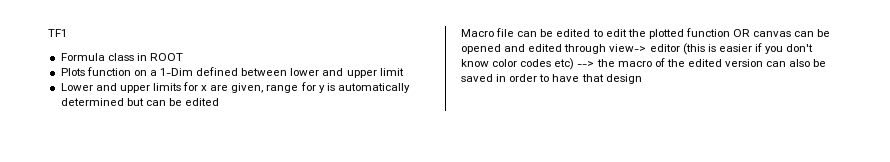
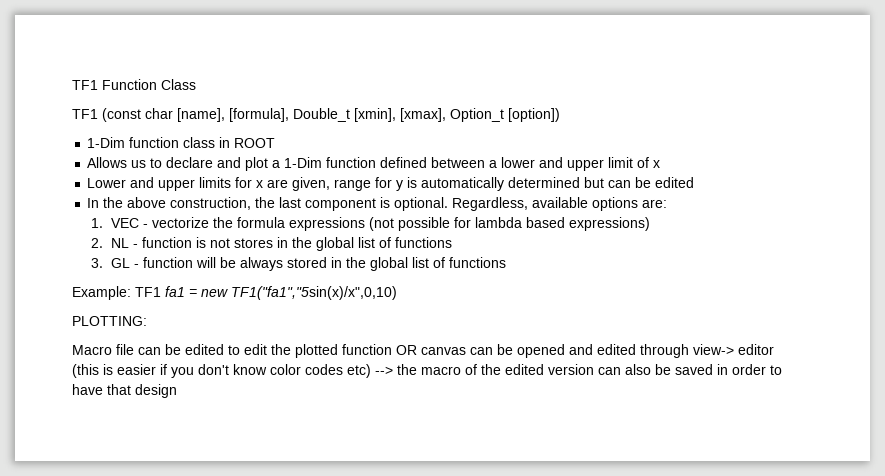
[48,29,67,37] [60,53,183,61] [60,67,147,76] TF1 // Formula class in ROOT // Plots function on -> [72,79,196,90] [72,108,560,122] [87,137,276,148] [87,157,269,171] TF1 Function Class // TF1 (const char [name], [formula], Double_t [xmin], [xmax], Option_t [option]) // 1-Dim function class in ROOT // Allows us to declare and plot
(194, 72) none -> [326,157,377,168] function
(288, 72) none -> [489,160,498,168] a
(404, 72) none -> [637,157,661,168] of x
(220, 102) none -> [87,197,668,211] [91,217,650,231] [91,237,452,251] [91,257,506,271] [72,286,397,300] [72,316,147,326] // In the above construction, the last component is optional. Regardless, available options are: // 1. VEC - vectorize the formula expressions (not possible for lambda based expressions) // 2. NL - function is not stores in the global list of functions // 3. GL - function will be always stored in the global list of functions // Example: TF1 fa1 = new TF1("fa1","5sin(x)/x",0,10) // PLOTTING:

